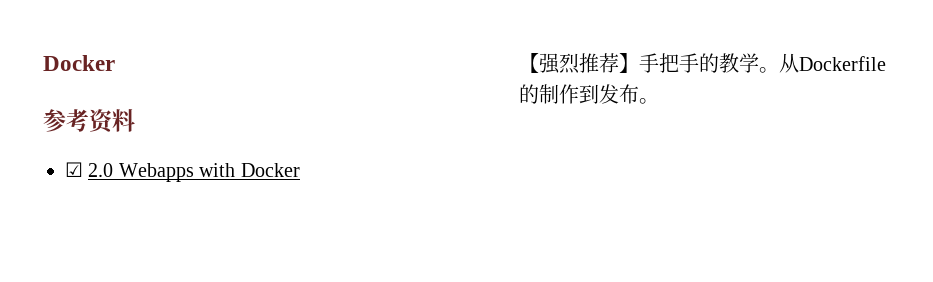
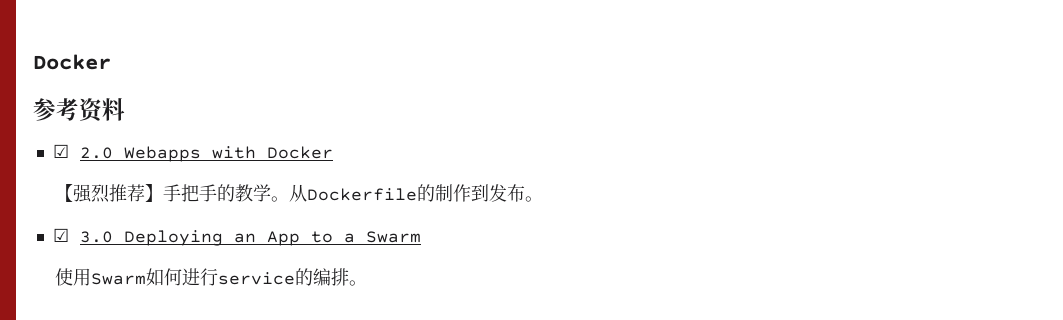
(660, 101) none -> [52,228,421,246] [54,268,367,286] // ☑ 3.0 Deploying an App to a Swarm // 使用Swarm如何进行service的编排。

